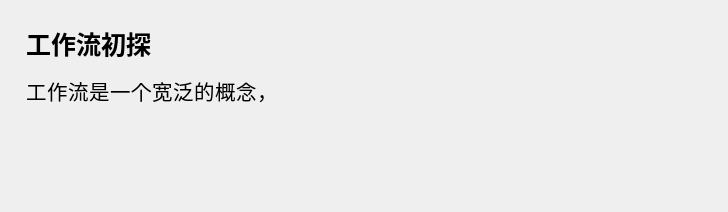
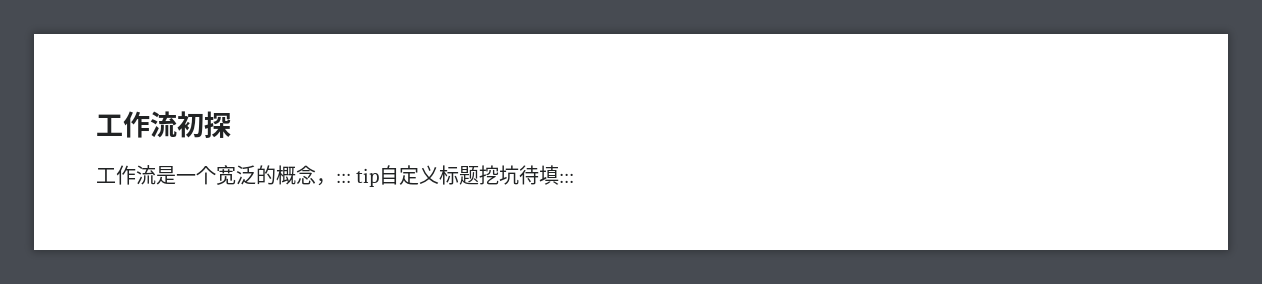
(278, 99) none -> [336,165,575,187] ::: tip自定义标题挖坑待填:::

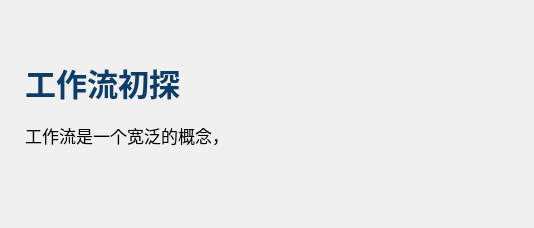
[336,165,575,187] ::: tip自定义标题挖坑待填::: -> (229, 142) none

